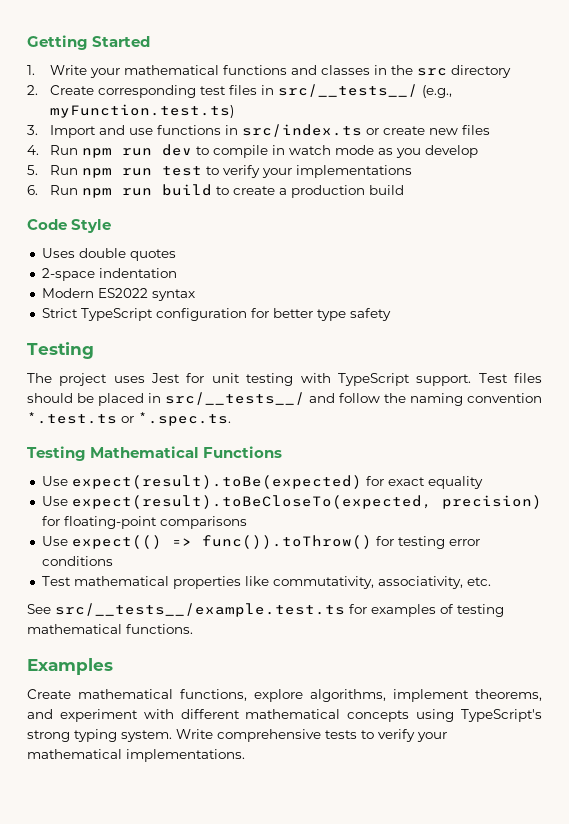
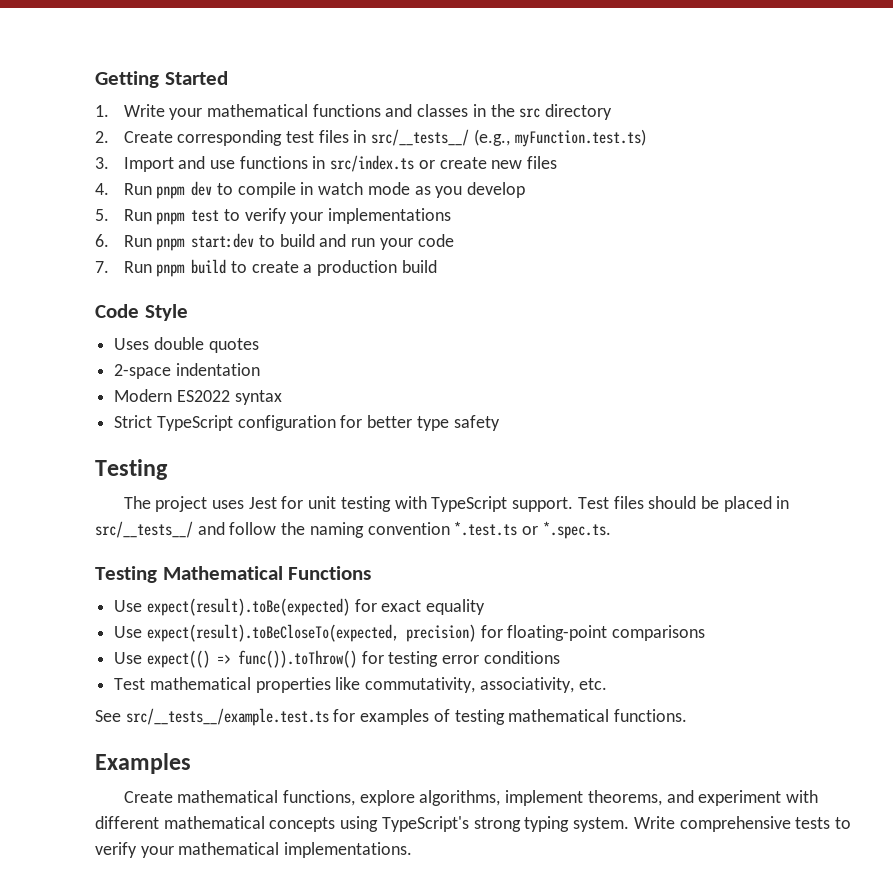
[82,148,153,158] npm run -> [156,186,186,199] pnpm
[82,168,153,178] npm run -> [156,212,186,225] pnpm
[82,188,153,198] npm run -> [156,233,454,251] [95,261,186,277] pnpm start:dev to build and run your code // 7. Run pnpm

